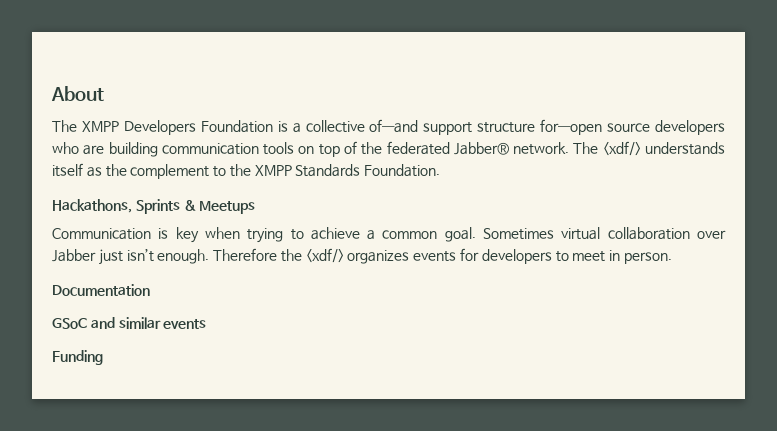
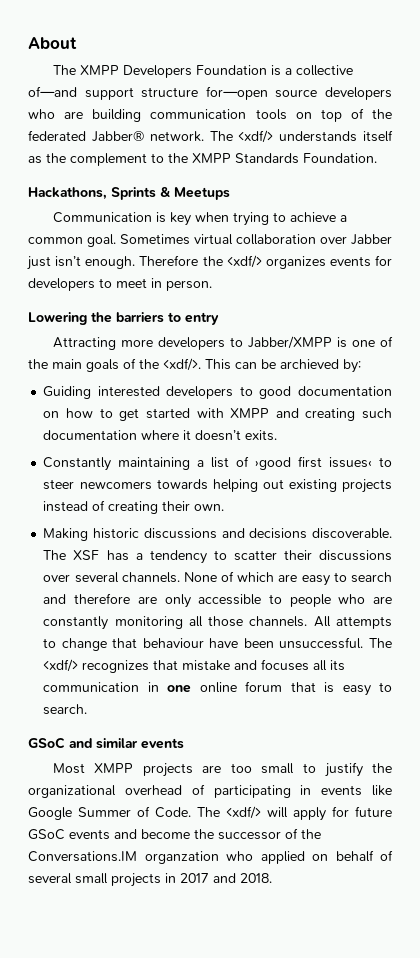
[52,284,150,296] [52,317,207,329] [52,350,103,365] Documentation // GSoC and similar events // Funding -> [28,312,219,325] [52,336,393,350] [28,358,361,373] [43,386,392,399] [43,408,392,421] [43,430,278,441] [43,456,392,471] [43,479,392,493] [43,500,225,514] [43,528,392,541] [43,550,392,564] [43,571,393,586] [43,593,392,608] [43,616,392,630] [43,637,392,651] [43,659,346,673] [43,681,392,696] [43,704,88,715] [28,737,184,749] [52,762,393,777] [28,784,392,798] [28,806,392,821] [28,828,321,840] [28,850,393,864] [28,873,272,887] Lowering the barriers to entry // Attracting more developers to Jabber/XMPP is one of the main goals of the <xdf/>. This can be archieved by: // Guiding interested developers to good documentation on how to get started with XMPP and creating such documentation where it doesn’t exits. // Constantly maintaining a list of ›good first issues‹ to steer newcomers towards helping out existing projects instead of creating their own. // Making historic discussions and decisions discoverable. The XSF has a tendency to scatter their discussions over several channels. None of which are easy to search and therefore are only accessible to people who are constantly monitoring all those channels. All attempts to change that behaviour have been unsuccessful. The <xdf/> recognizes that mistake and focuses all its communication in one online forum that is easy to search. // GSoC and similar events // Most XMPP projects are too small to justify the organizational overhead of participating in events like Google Summer of Code. The <xdf/> will apply for future GSoC events and become the successor of the Conversations.IM organzation who applied on behalf of several small projects in 2017 and 2018.

